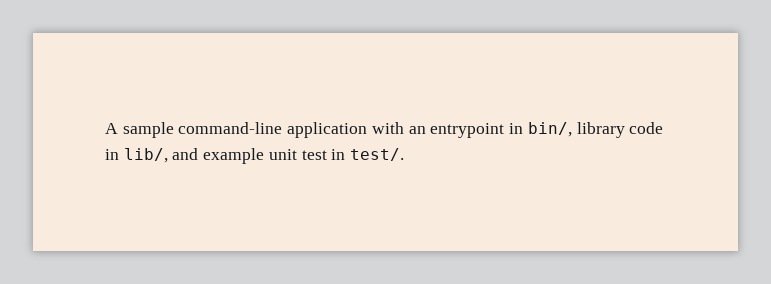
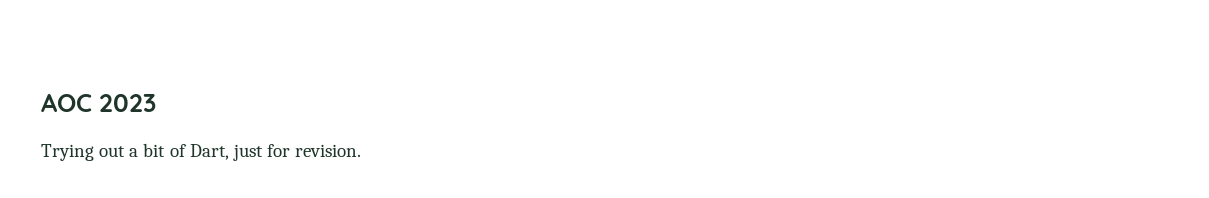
[105,122,664,138] [105,148,405,164] A sample command-line application with an entrypoint in bin/, library code in lib/, and example unit test in test/. -> [41,93,156,112] [41,143,362,161] AOC 2023 // Trying out a bit of Dart, just for revision.

